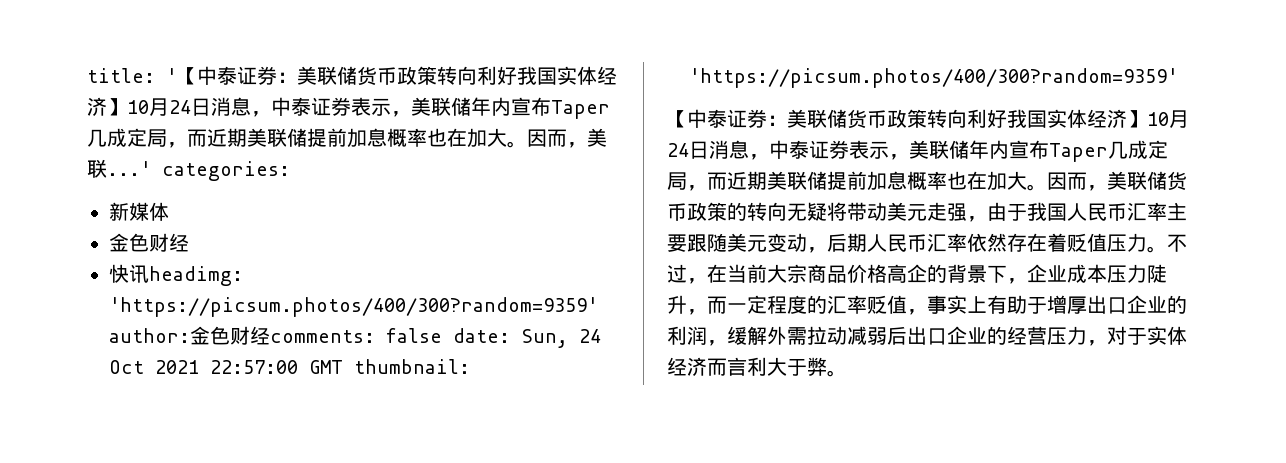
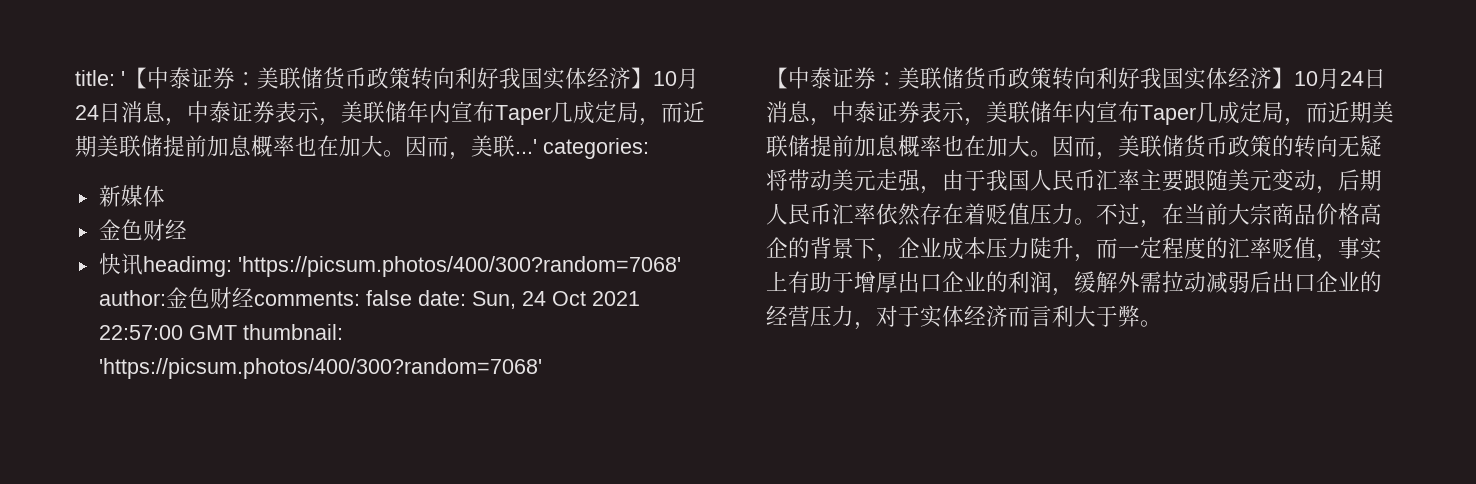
[109,297,598,317] 'https://picsum.photos/400/300?random=9359' -> [237,256,681,277] 'https://picsum.photos/400/300?random=7068'
[689,68,1178,88] 'https://picsum.photos/400/300?random=9359' -> [98,358,542,379] 'https://picsum.photos/400/300?random=7068'

